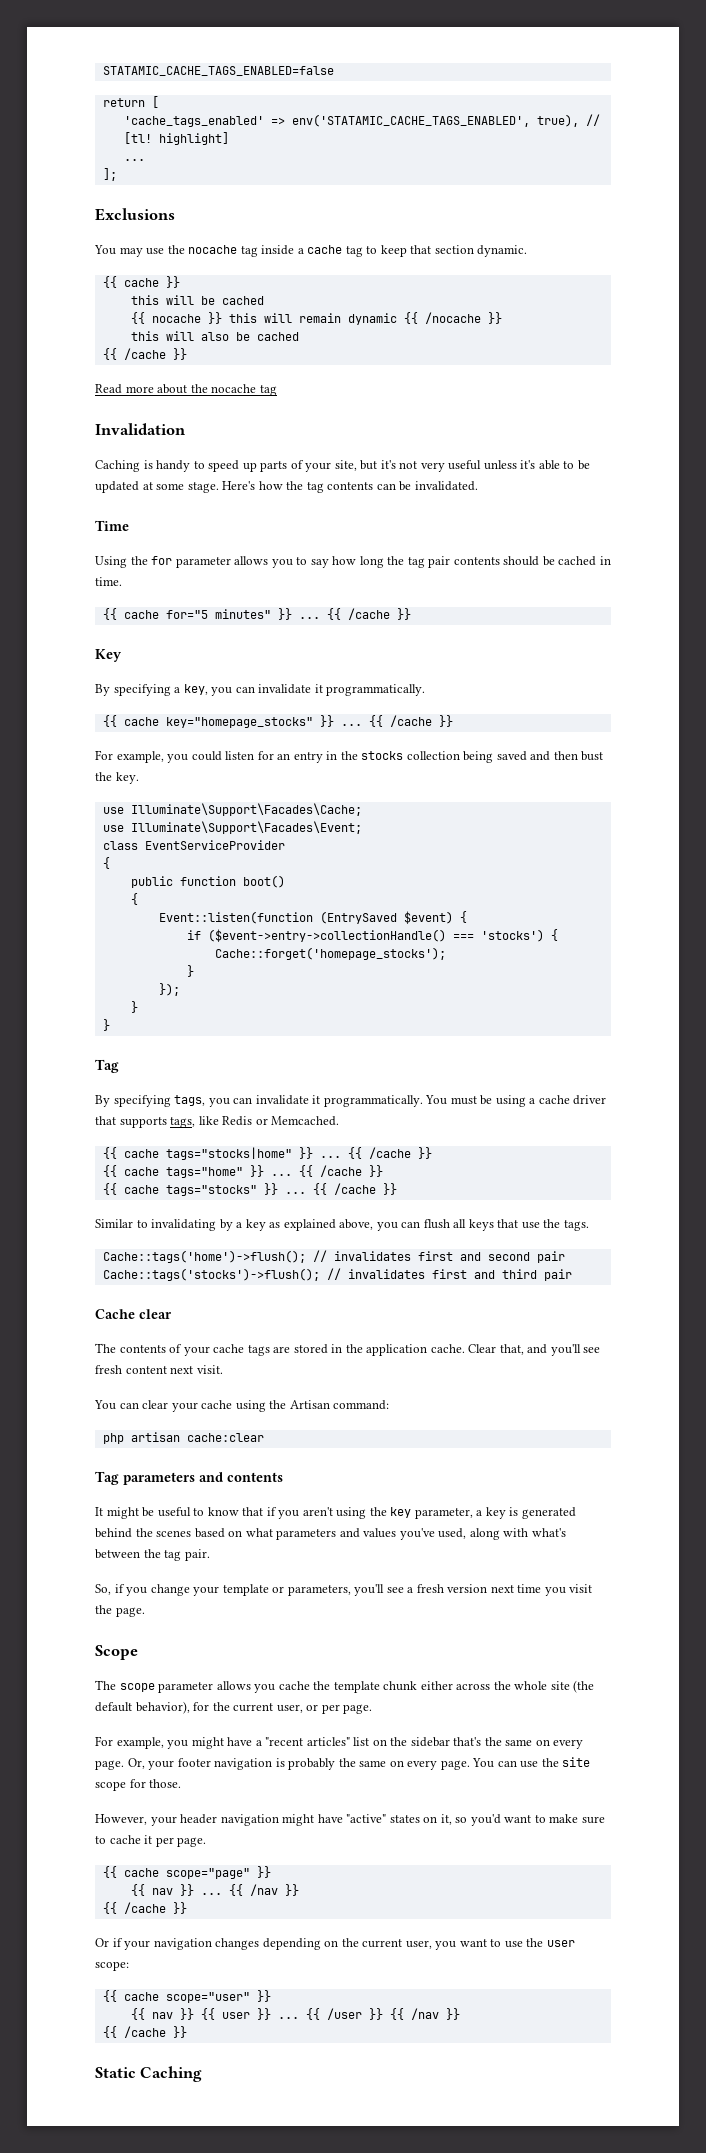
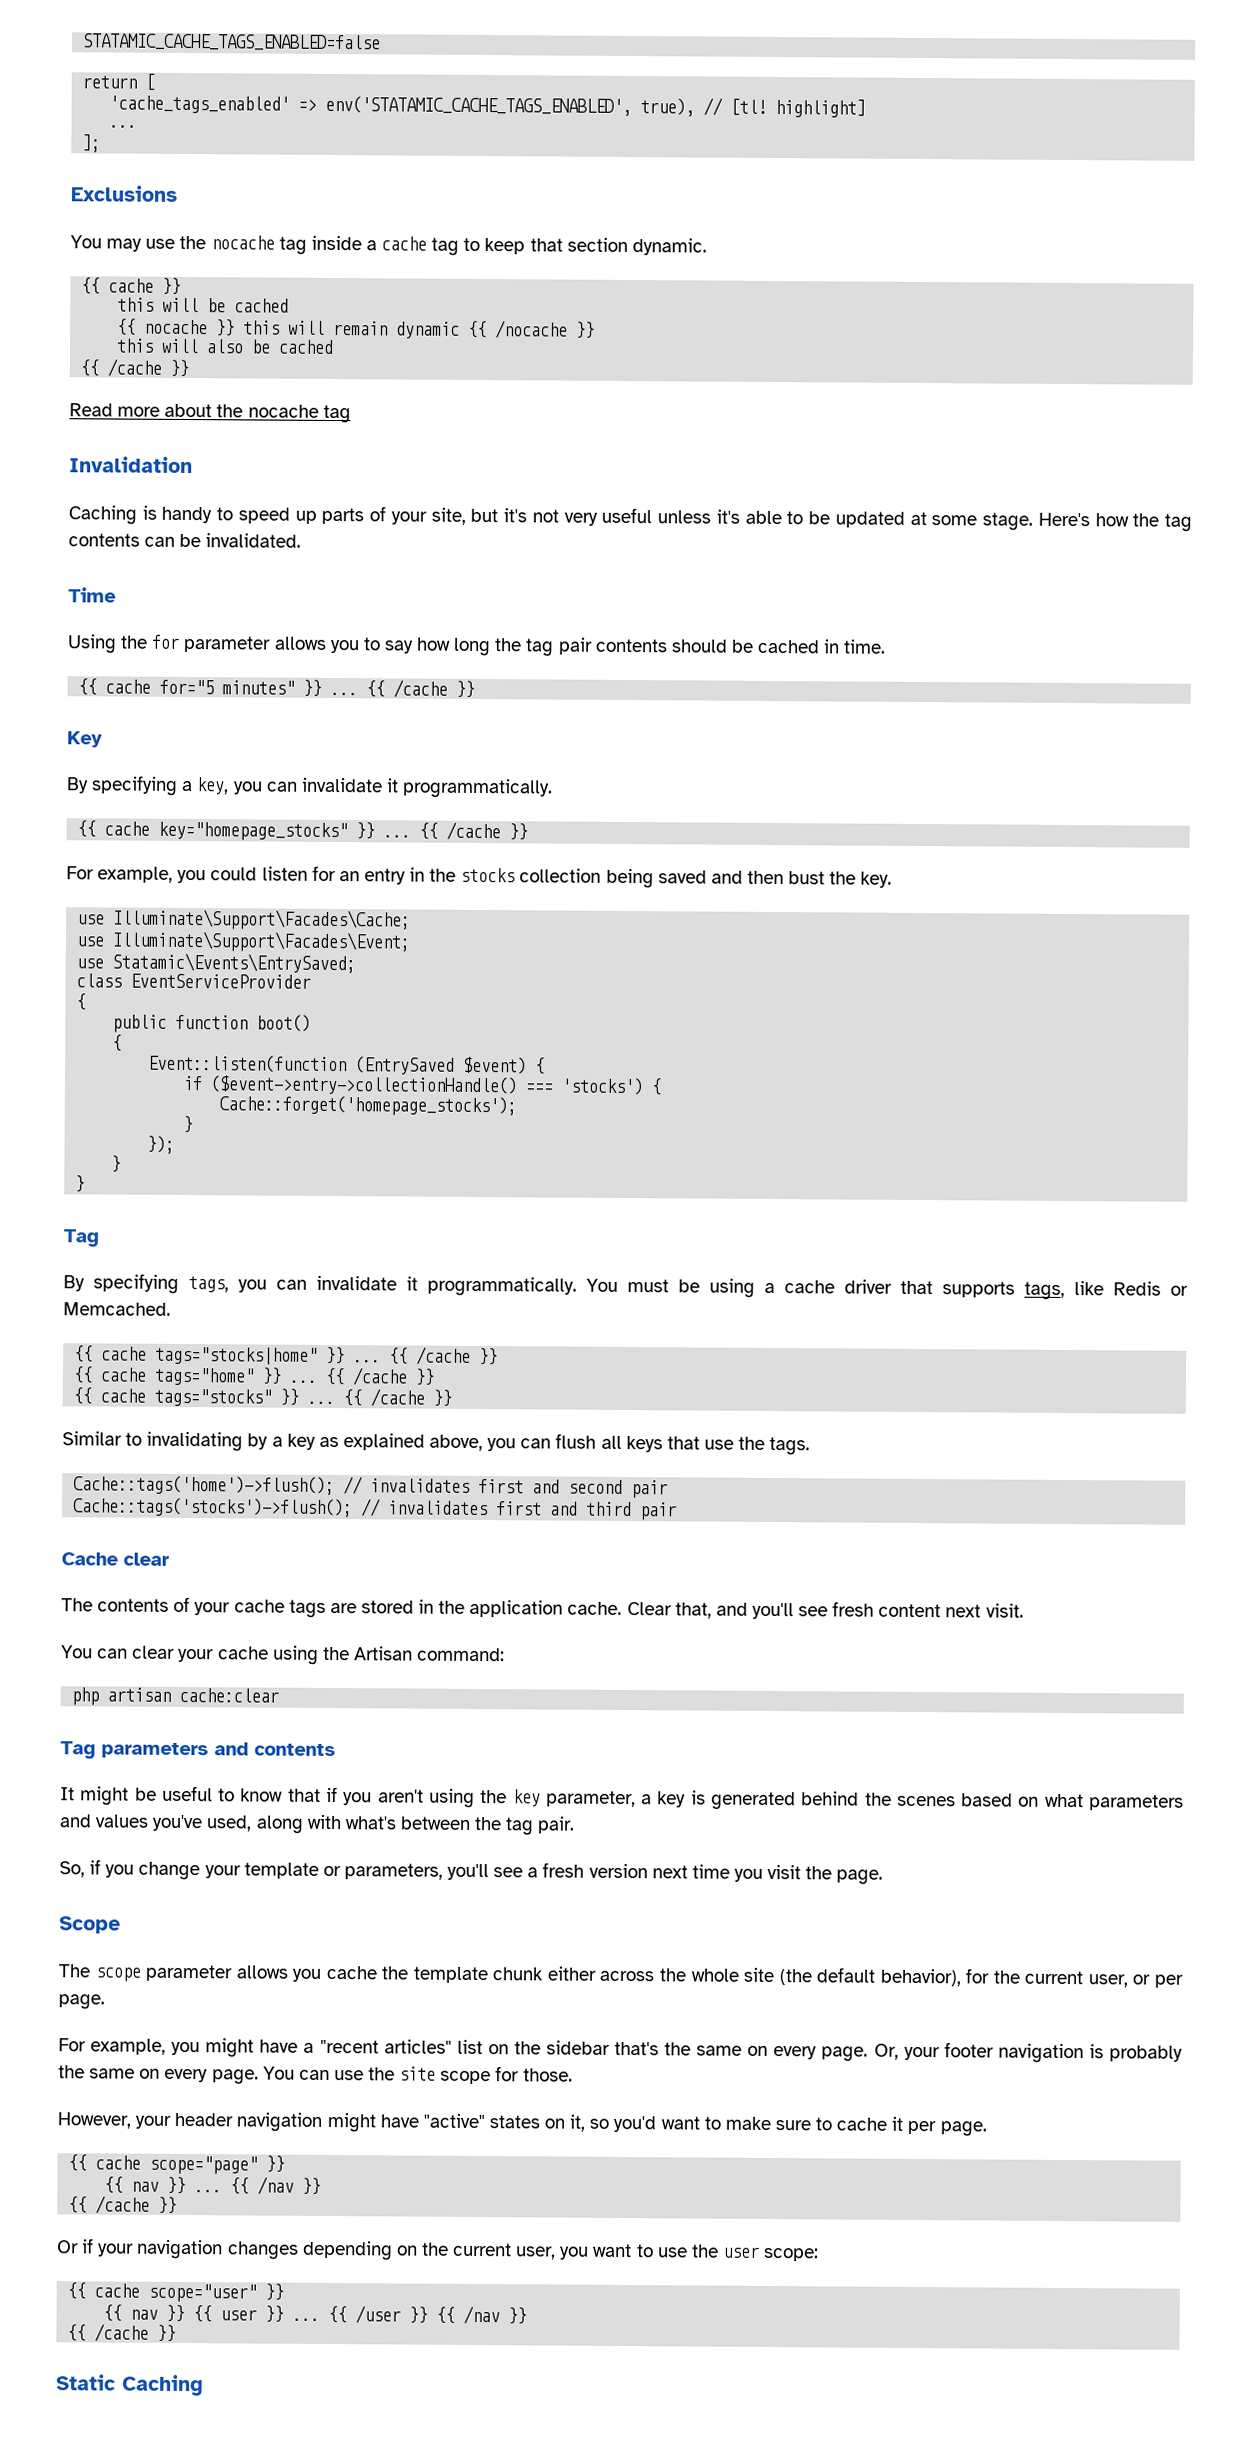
(362, 827) none -> [76,952,357,974] // use Statamic\Events\EntrySaved;

